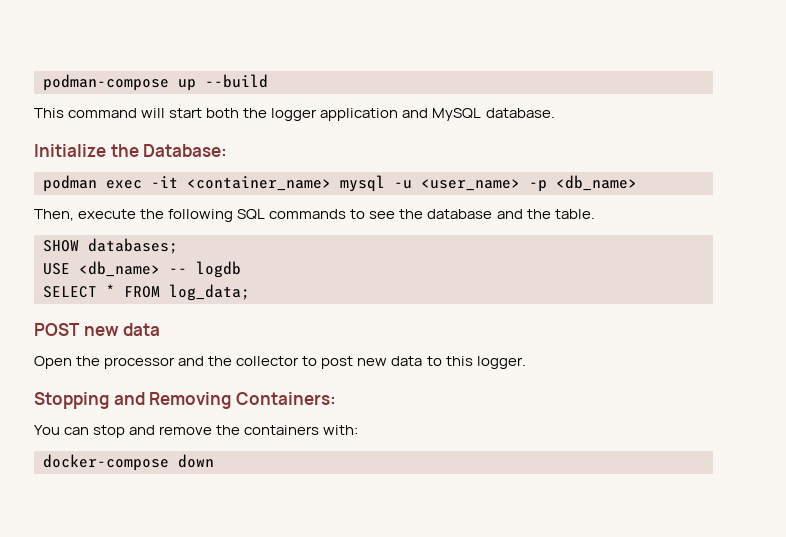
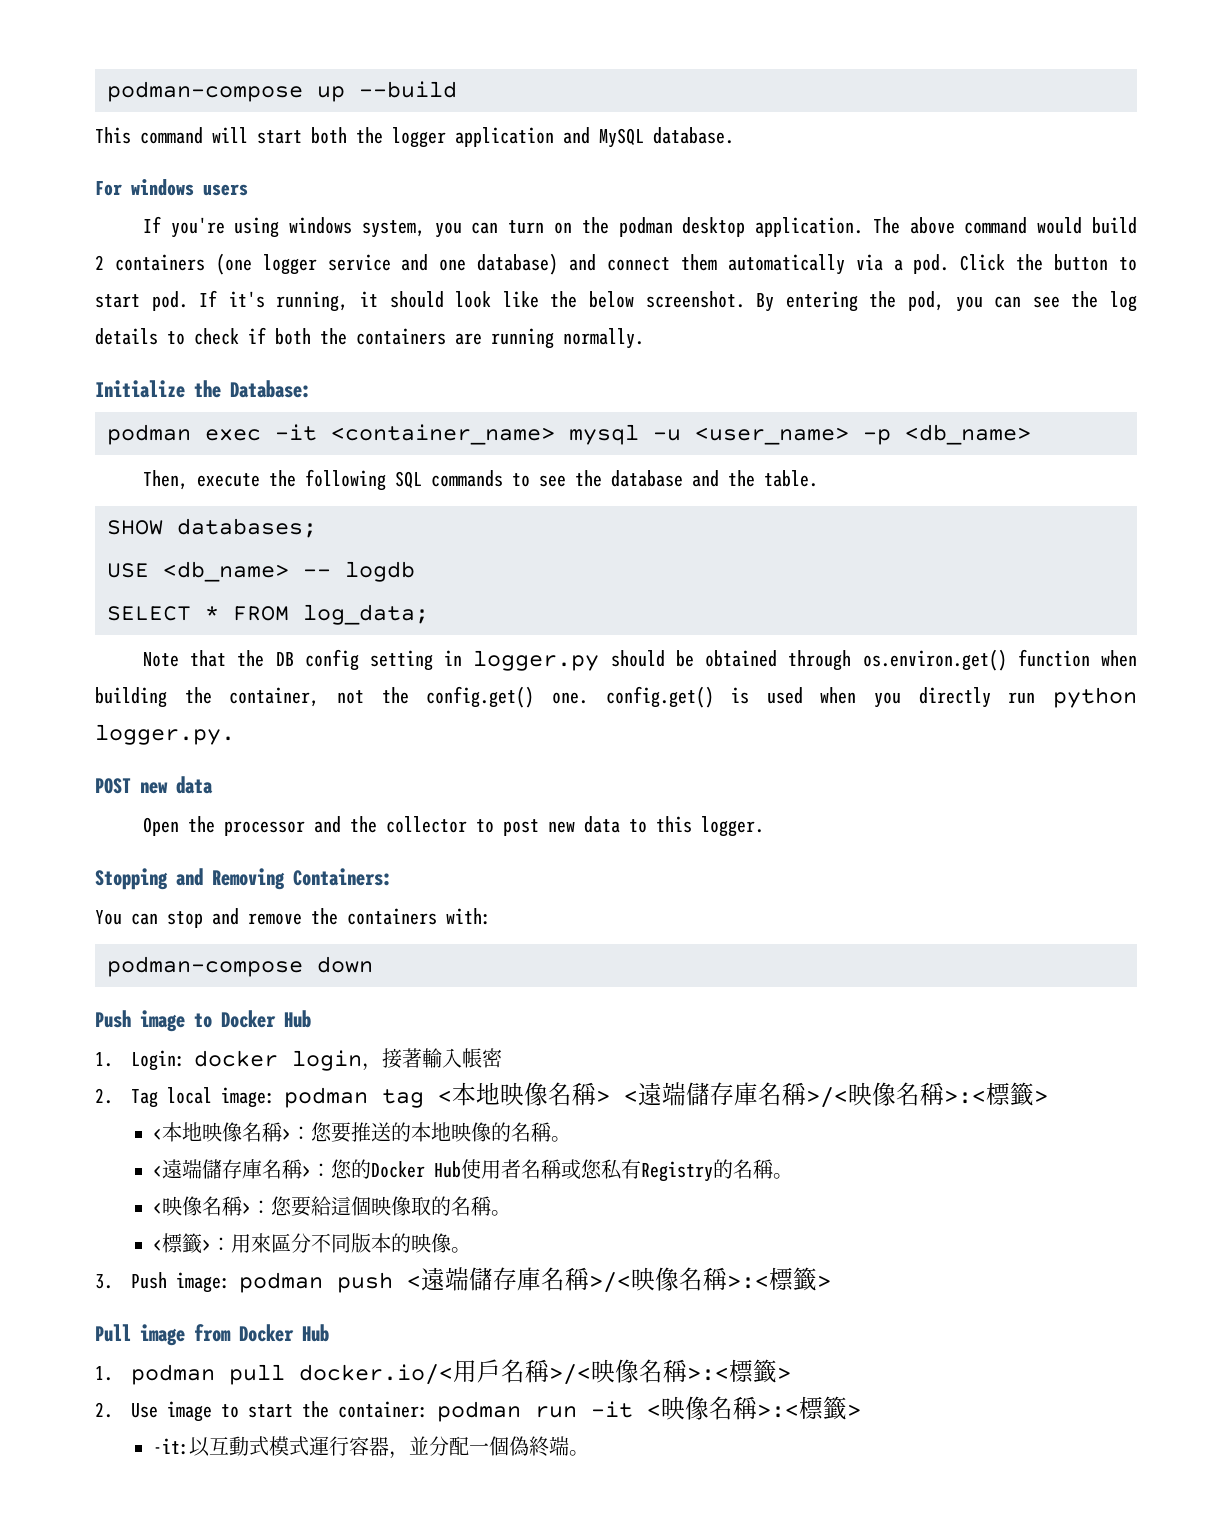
(555, 113) none -> [95,179,248,196] [142,216,1137,238] [95,253,1138,275] [95,290,1138,312] [95,327,644,349] // For windows users // If you're using windows system, you can turn on the podman desktop application. The above command would build 2 containers (one logger service and one database) and connect them automatically via a pod. Click the button to start pod. If it's running, it should look like the below screenshot. By entering the pod, you can see the log details to check if both the containers are running normally.
(250, 292) none -> [142,649,1138,671] [95,686,1137,708] [95,724,235,745] // Note that the DB config setting in logger.py should be obtained through os.environ.get() function when building the container, not the config.get() one. config.get() is used when you directly run python logger.py.
[43,454,169,471] docker-compose -> [107,956,303,977] podman-compose
(214, 461) none -> [95,1010,311,1032] [95,1048,503,1071] [95,1082,1049,1108] [153,1122,572,1143] [153,1159,794,1182] [153,1196,512,1217] [153,1233,472,1254] [95,1267,832,1293] [95,1324,329,1346] [95,1359,792,1385] [95,1396,862,1422] [153,1436,590,1459] // Push image to Docker Hub // 1. Login: docker login，接著輸入帳密 // 2. Tag local image: podman tag <本地映像名稱> <遠端儲存庫名稱>/<映像名稱>:<標籤> // <本地映像名稱>：您要推送的本地映像的名稱。 // <遠端儲存庫名稱>：您的Docker Hub使用者名稱或您私有Registry的名稱。 // <映像名稱>：您要給這個映像取的名稱。 // <標籤>：用來區分不同版本的映像。 // 3. Push image: podman push <遠端儲存庫名稱>/<映像名稱>:<標籤> // Pull image from Docker Hub // 1. podman pull docker.io/<用戶名稱>/<映像名稱>:<標籤> // 2. Use image to start the container: podman run -it <映像名稱>:<標籤> // -it:以互動式模式運行容器，並分配一個偽終端。

